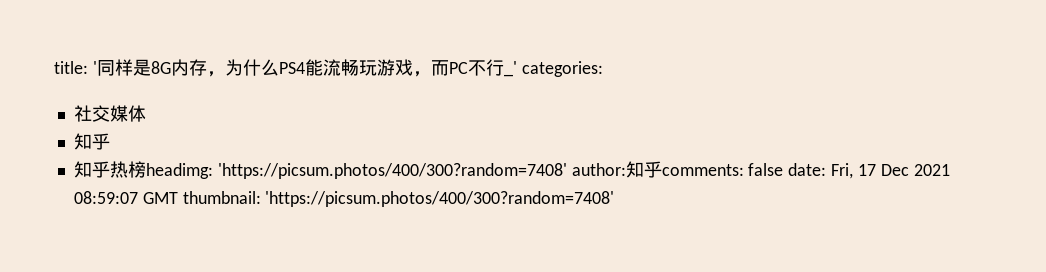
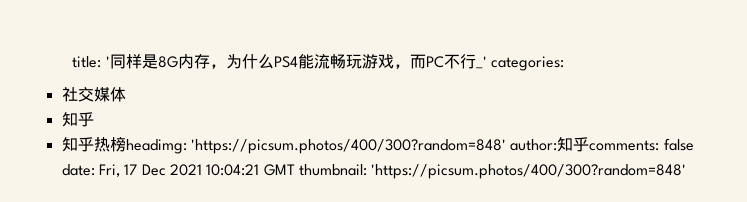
[217,163,567,179] 'https://picsum.photos/400/300?random=7408' -> [190,139,506,154] 'https://picsum.photos/400/300?random=848'
[73,191,138,204] 08:59:07 -> [206,164,260,176] 10:04:21
[265,191,615,207] 'https://picsum.photos/400/300?random=7408' -> [371,164,687,179] 'https://picsum.photos/400/300?random=848'

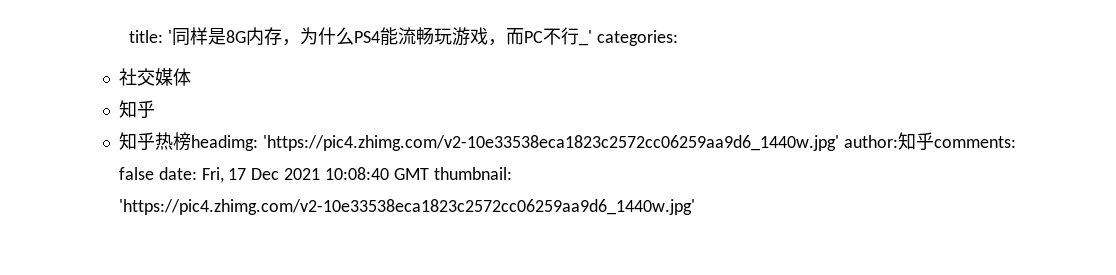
[190,139,506,154] 'https://picsum.photos/400/300?random=848' -> [262,135,839,151] 'https://pic4.zhimg.com/v2-10e33538eca1823c2572cc06259aa9d6_1440w.jpg'
[206,164,260,176] 10:04:21 -> [324,167,389,180] 10:08:40
[371,164,687,179] 'https://picsum.photos/400/300?random=848' -> [118,199,695,215] 'https://pic4.zhimg.com/v2-10e33538eca1823c2572cc06259aa9d6_1440w.jpg'

